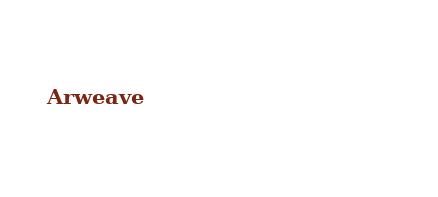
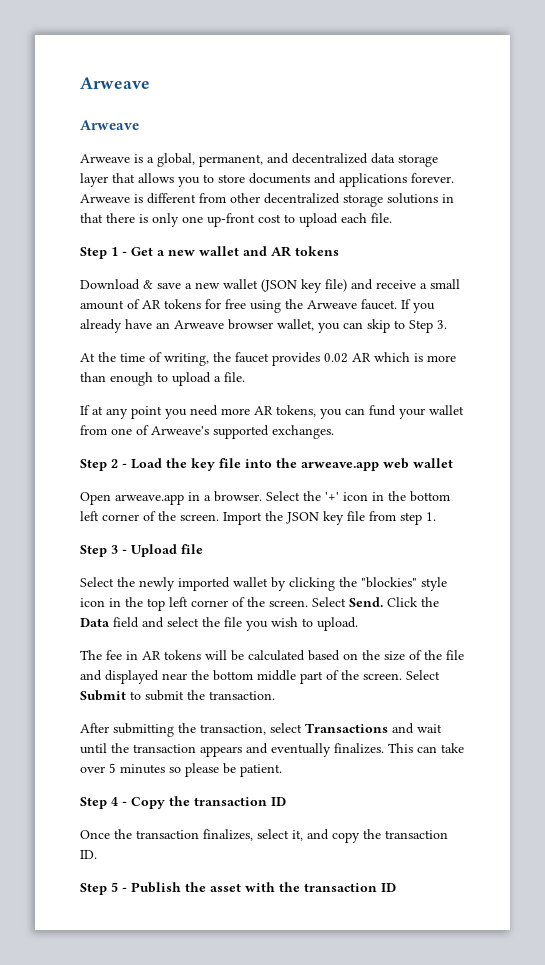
[46,89,144,104] Arweave -> [80,77,150,89] [80,120,139,130] [80,153,438,167] [80,173,454,187] [80,193,454,207] [80,213,392,227] [80,246,339,259] [80,279,460,293] [80,299,435,313] [80,319,447,333] [80,352,456,366] [80,372,245,386] [80,405,464,419] [80,425,334,439] [80,458,453,471] [80,491,450,505] [80,511,436,525] [80,544,203,557] [80,577,447,591] [80,597,439,611] [80,617,358,631] [80,650,464,661] [80,670,440,684] [80,690,275,701] [80,723,442,737] [80,743,464,757] [80,763,282,777] [80,796,286,809] [80,829,448,843] [80,850,97,859] [80,882,396,895] Arweave // Arweave // Arweave is a global, permanent, and decentralized data storage layer that allows you to store documents and applications forever. Arweave is different from other decentralized storage solutions in that there is only one up-front cost to upload each file. // Step 1 - Get a new wallet and AR tokens // Download & save a new wallet (JSON key file) and receive a small amount of AR tokens for free using the Arweave faucet. If you already have an Arweave browser wallet, you can skip to Step 3. // At the time of writing, the faucet provides 0.02 AR which is more than enough to upload a file. // If at any point you need more AR tokens, you can fund your wallet from one of Arweave's supported exchanges. // Step 2 - Load the key file into the arweave.app web wallet // Open arweave.app in a browser. Select the '+' icon in the bottom left corner of the screen. Import the JSON key file from step 1. // Step 3 - Upload file // Select the newly imported wallet by clicking the "blockies" style icon in the top left corner of the screen. Select Send. Click the Data field and select the file you wish to upload. // The fee in AR tokens will be calculated based on the size of the file and displayed near the bottom middle part of the screen. Select Submit to submit the transaction. // After submitting the transaction, select Transactions and wait until the transaction appears and eventually finalizes. This can take over 5 minutes so please be patient. // Step 4 - Copy the transaction ID // Once the transaction finalizes, select it, and copy the transaction ID. // Step 5 - Publish the asset with the transaction ID

